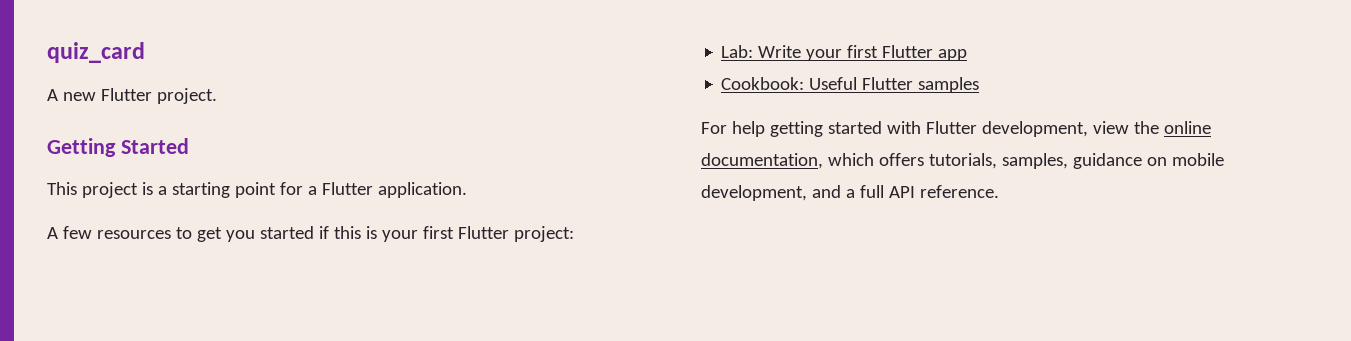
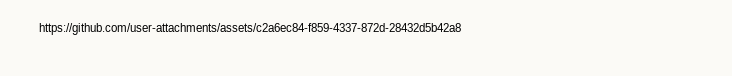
[47,42,145,63] [47,88,217,104] [47,138,189,157] [47,182,467,198] [47,226,574,242] [721,45,968,61] [721,77,980,93] [701,121,1211,137] [701,153,1224,169] [701,185,999,201] quiz_card // A new Flutter project. // Getting Started // This project is a starting point for a Flutter application. // A few resources to get you started if this is your first Flutter project: // Lab: Write your first Flutter app // Cookbook: Useful Flutter samples // For help getting started with Flutter development, view the online documentation, which offers tutorials, samples, guidance on mobile development, and a full API reference. -> [39,23,461,35] https://github.com/user-attachments/assets/c2a6ec84-f859-4337-872d-28432d5b42a8

